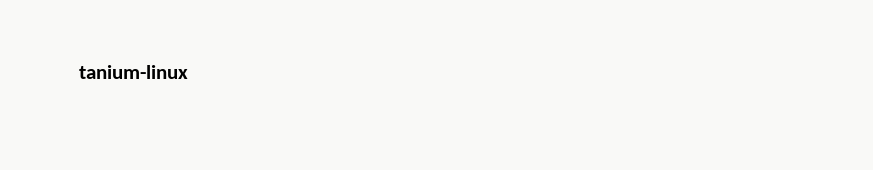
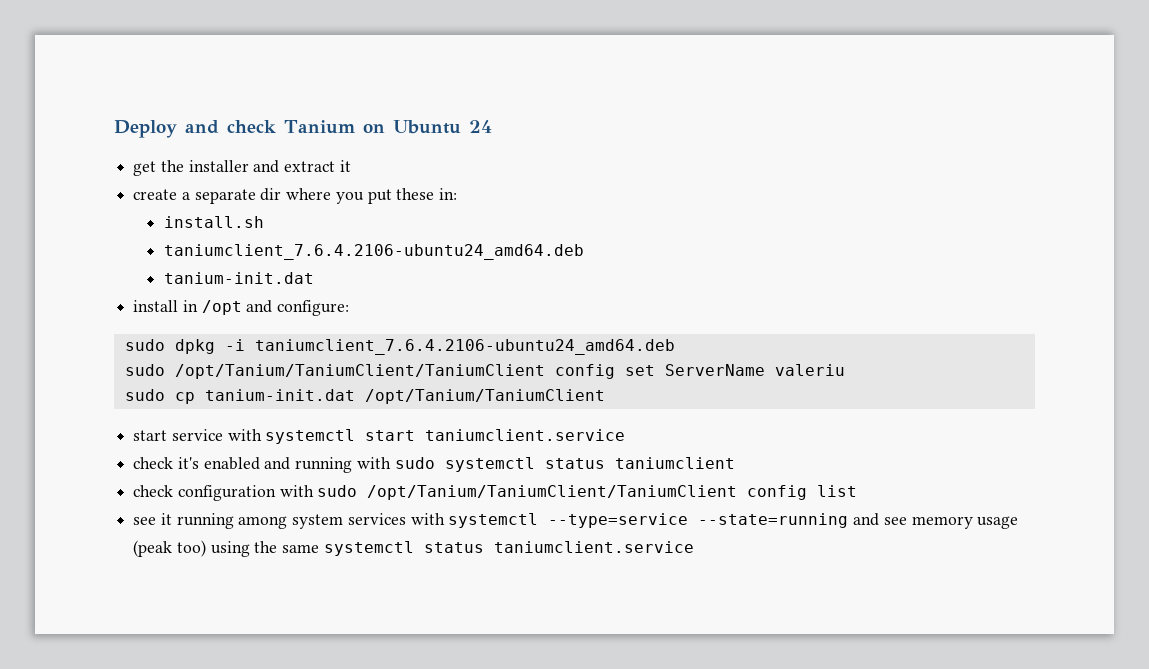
[79,65,188,79] tanium-linux -> [114,120,492,138] [133,160,351,176] [133,188,458,204] [163,216,264,228] [163,244,584,260] [163,272,314,284] [133,300,350,316] [124,339,675,355] [124,364,845,379] [124,389,605,404] [133,429,626,444] [133,457,735,473] [133,485,858,501] [133,513,1019,529] [133,540,694,557] Deploy and check Tanium on Ubuntu 24 // get the installer and extract it // create a separate dir where you put these in: // install.sh // taniumclient_7.6.4.2106-ubuntu24_amd64.deb // tanium-init.dat // install in /opt and configure: // sudo dpkg -i taniumclient_7.6.4.2106-ubuntu24_amd64.deb // sudo /opt/Tanium/TaniumClient/TaniumClient config set ServerName valeriu // sudo cp tanium-init.dat /opt/Tanium/TaniumClient // start service with systemctl start taniumclient.service // check it's enabled and running with sudo systemctl status taniumclient // check configuration with sudo /opt/Tanium/TaniumClient/TaniumClient config list // see it running among system services with systemctl --type=service --state=running and see memory usage (peak too) using the same systemctl status taniumclient.service

